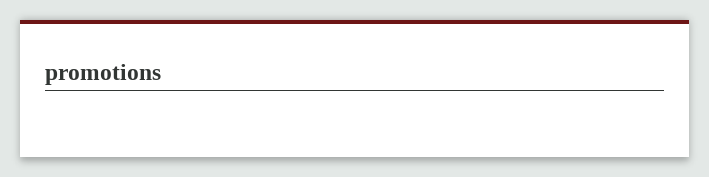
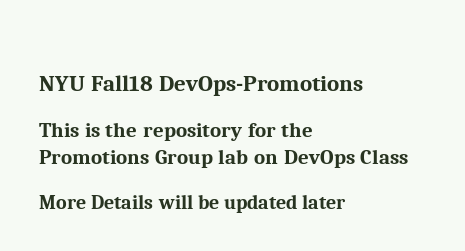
[45,64,161,85] promotions -> [39,75,364,96] [39,122,314,141] [39,149,409,168] [39,194,347,213] NYU Fall18 DevOps-Promotions // This is the repository for the Promotions Group lab on DevOps Class // More Details will be updated later

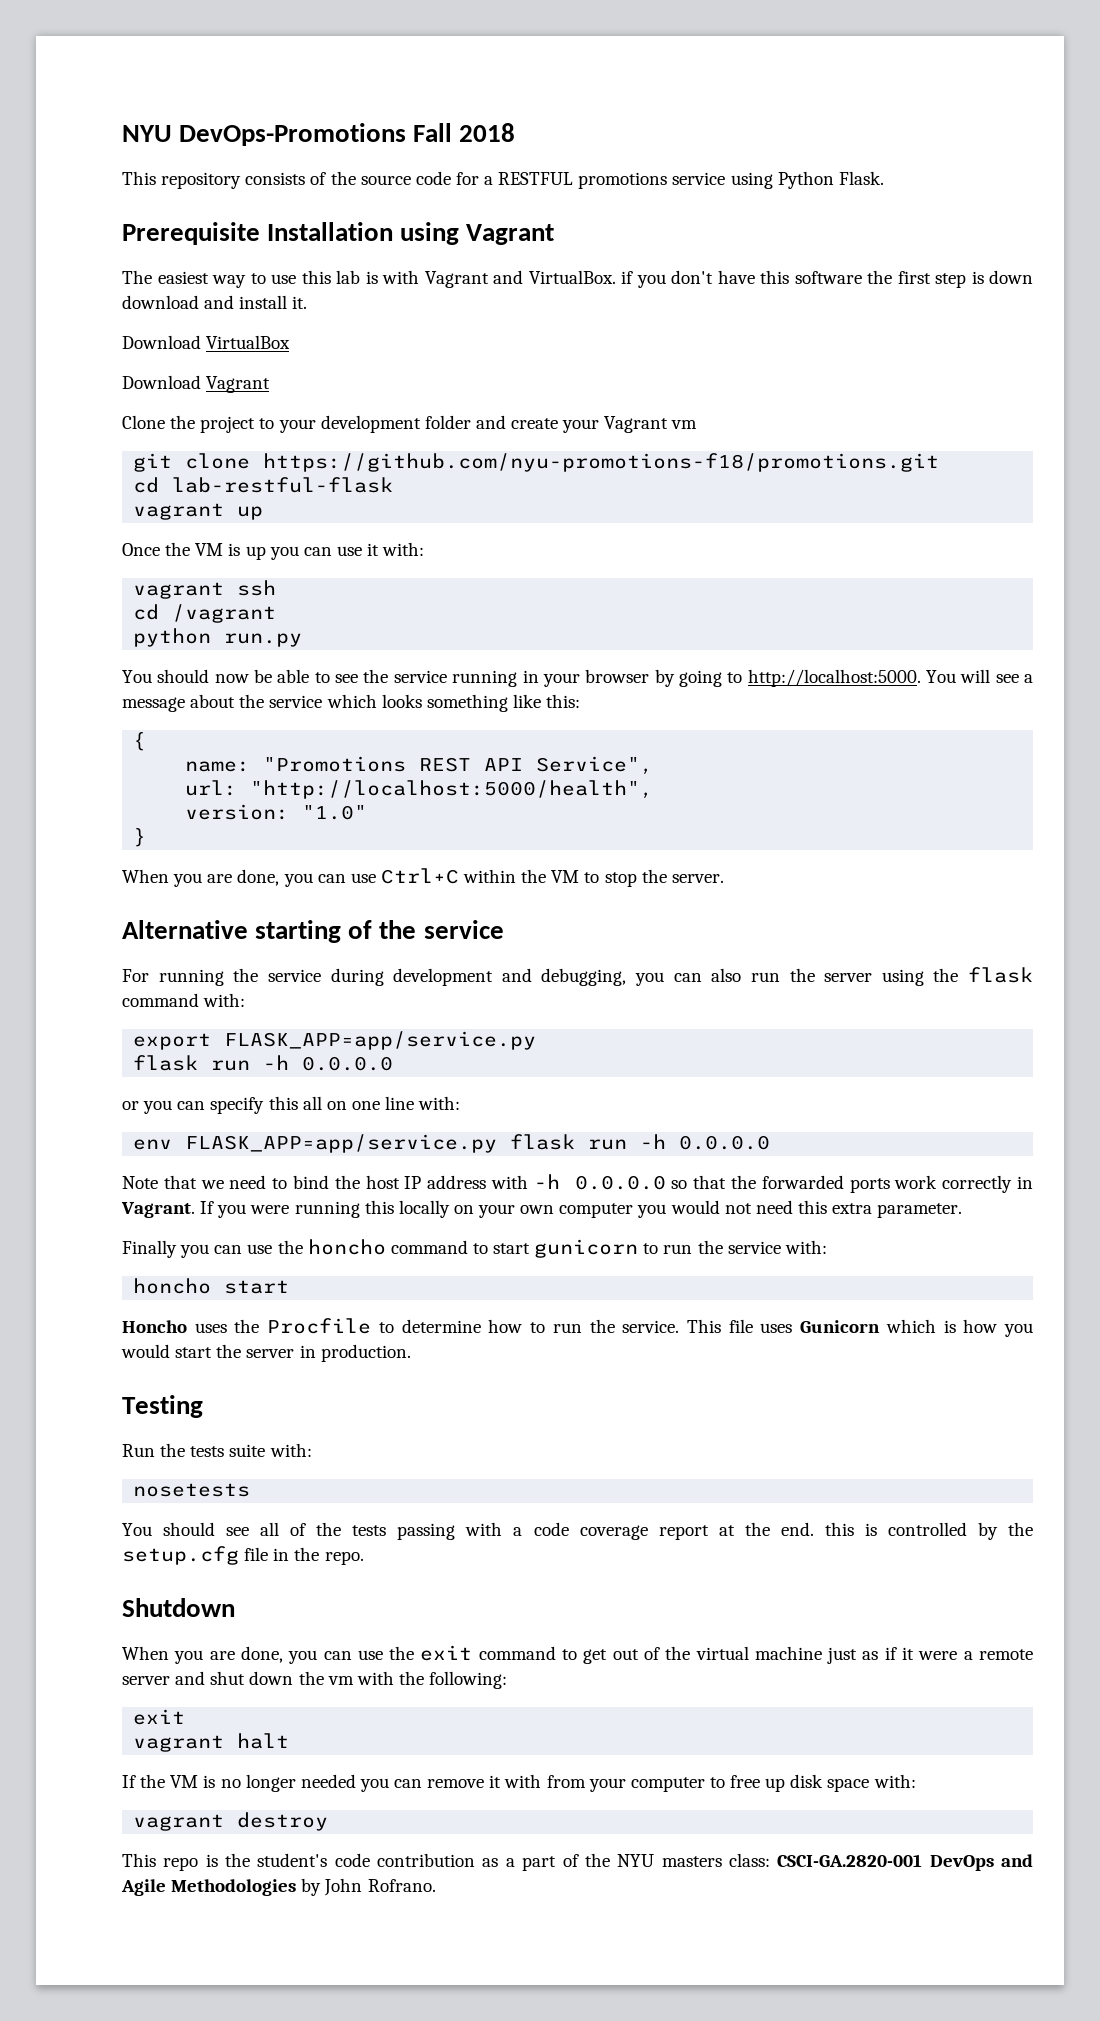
[39,75,154,91] NYU Fall18 -> [122,125,172,142] NYU
[39,122,314,141] [39,149,409,168] [39,194,347,213] // This is the repository for the Promotions Group lab on DevOps Class // More Details will be updated later -> [413,123,516,142] [122,171,884,189] [122,222,555,245] [122,270,1033,288] [122,295,308,309] [122,335,291,349] [122,375,271,393] [122,415,698,433] [133,453,940,472] [133,477,394,493] [133,503,264,520] [122,542,425,560] [133,580,277,599] [133,604,277,623] [133,628,303,647] [122,669,1034,687] [122,694,581,712] [133,732,147,751] [185,756,654,775] [185,780,654,799] [185,804,368,820] [133,828,147,847] [122,868,724,887] [122,920,504,943] [122,967,1033,986] [122,993,246,1007] [133,1031,537,1050] [133,1055,394,1071] [122,1096,461,1114] [133,1134,771,1153] [122,1174,1034,1193] [121,1200,963,1218] [122,1239,827,1258] [133,1278,290,1294] [122,1318,1033,1337] [121,1344,411,1362] [122,1395,203,1418] [122,1443,312,1457] [133,1483,251,1497] [122,1522,1033,1540] [122,1546,364,1565] [122,1598,235,1617] [122,1645,1034,1664] [122,1671,508,1689] [133,1709,186,1725] [133,1733,290,1752] [122,1774,916,1792] [133,1812,329,1831] [122,1853,1033,1871] [121,1878,436,1896] Fall 2018 // This repository consists of the source code for a RESTFUL promotions service using Python Flask. // Prerequisite Installation using Vagrant // The easiest way to use this lab is with Vagrant and VirtualBox. if you don't have this software the first step is down download and install it. // Download VirtualBox // Download Vagrant // Clone the project to your development folder and create your Vagrant vm // git clone https://github.com/nyu-promotions-f18/promotions.git // cd lab-restful-flask // vagrant up // Once the VM is up you can use it with: // vagrant ssh // cd /vagrant // python run.py // You should now be able to see the service running in your browser by going to http://localhost:5000. You will see a message about the service which looks something like this: // { // name: "Promotions REST API Service", // url: "http://localhost:5000/health", // version: "1.0" // } // When you are done, you can use Ctrl+C within the VM to stop the server. // Alternative starting of the service // For running the service during development and debugging, you can also run the server using the flask command with: // export FLASK_APP=app/service.py // flask run -h 0.0.0.0 // or you can specify this all on one line with: // env FLASK_APP=app/service.py flask run -h 0.0.0.0 // Note that we need to bind the host IP address with -h 0.0.0.0 so that the forwarded ports work correctly in Vagrant. If you were running this locally on your own computer you would not need this extra parameter. // Finally you can use the honcho command to start gunicorn to run the service with: // honcho start // Honcho uses the Procfile to determine how to run the service. This file uses Gunicorn which is how you would start the server in production. // Testing // Run the tests suite with: // nosetests // You should see all of the tests passing with a code coverage report at the end. this is controlled by the setup.cfg file in the repo. // Shutdown // When you are done, you can use the exit command to get out of the virtual machine just as if it were a remote server and shut down the vm with the following: // exit // vagrant halt // If the VM is no longer needed you can remove it with from your computer to free up disk space with: // vagrant destroy // This repo is the student's code contribution as a part of the NYU masters class: CSCI-GA.2820-001 DevOps and Agile Methodologies by John Rofrano.

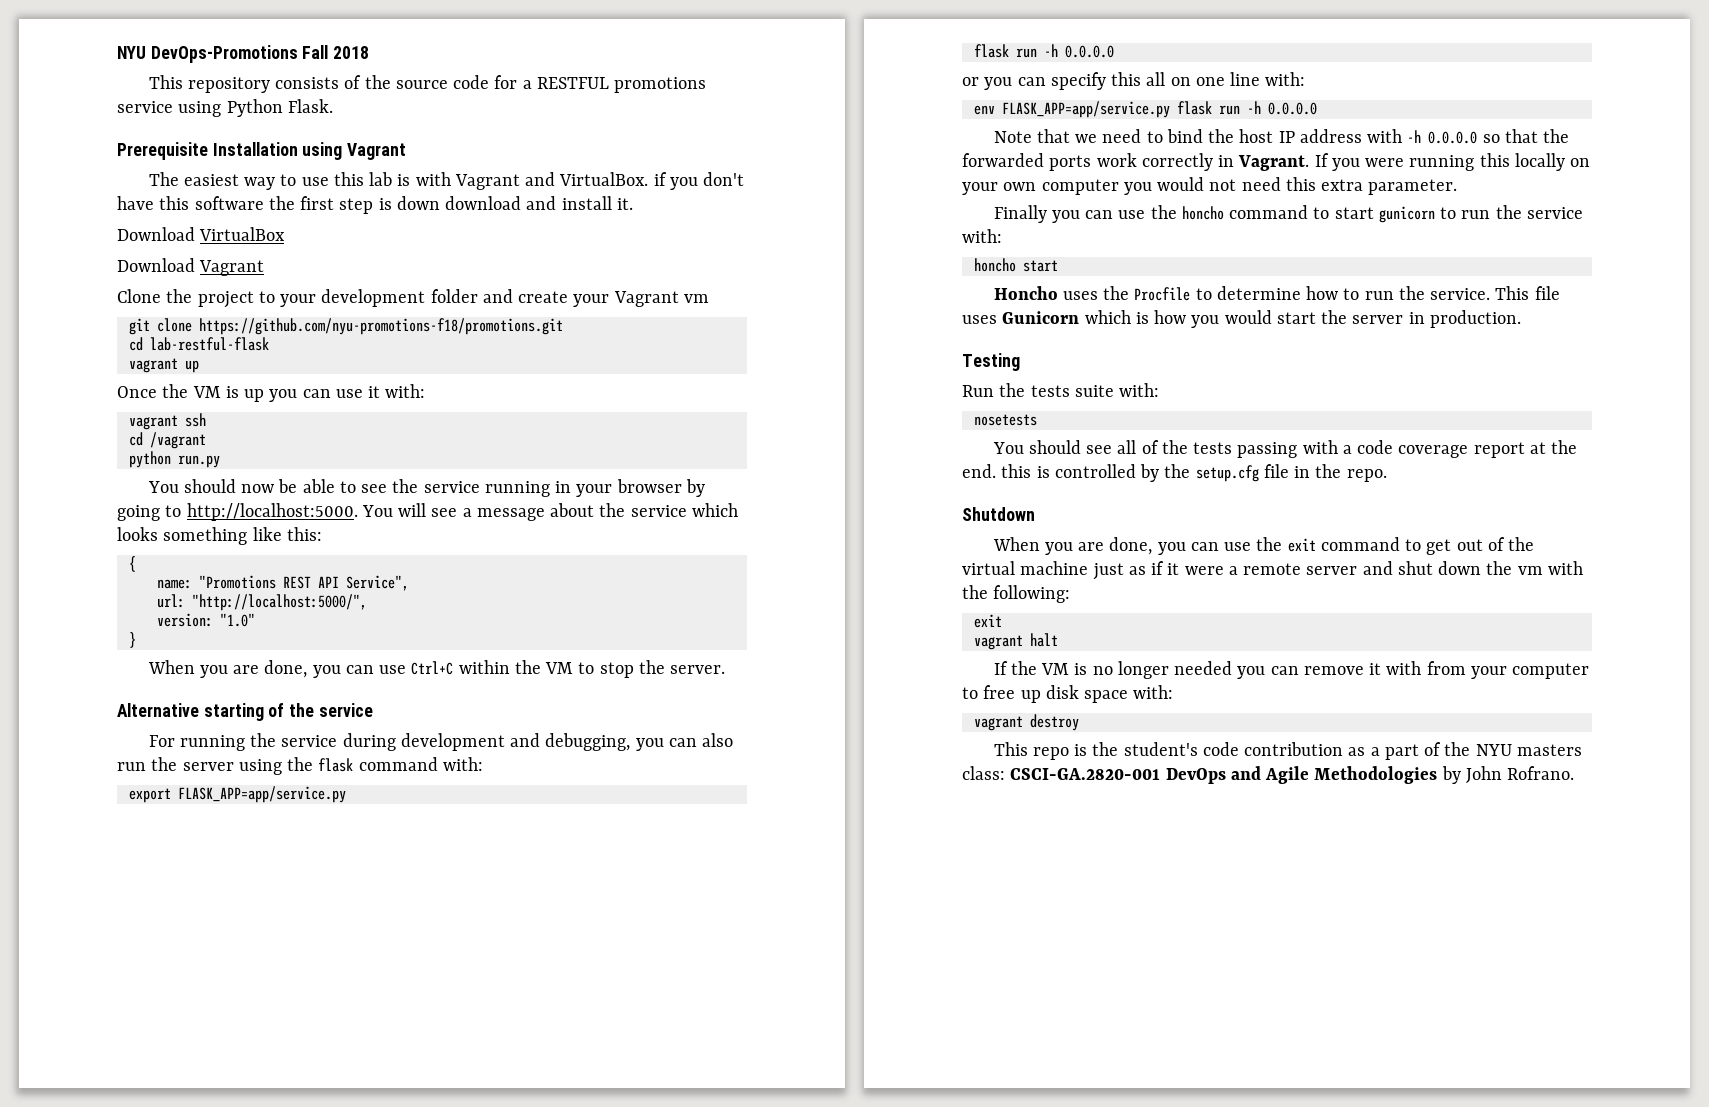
[250,780,654,799] "http://localhost:5000/health", -> [191,594,367,611] "http://localhost:5000/",

